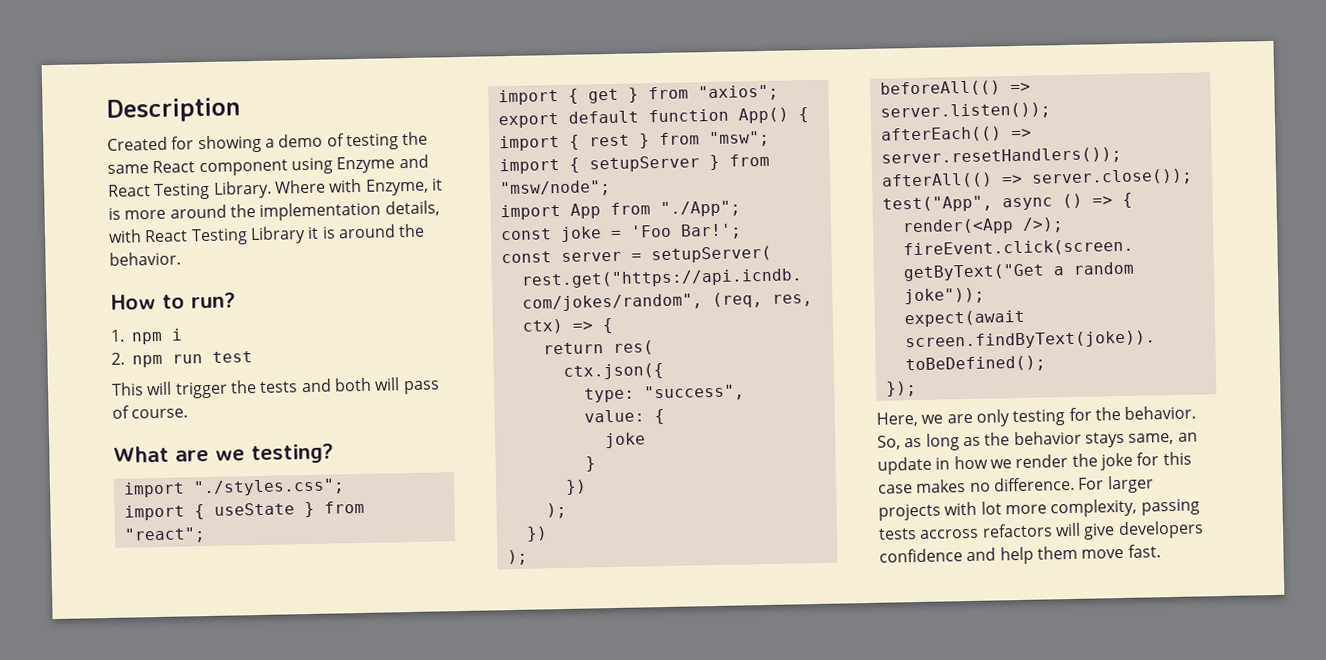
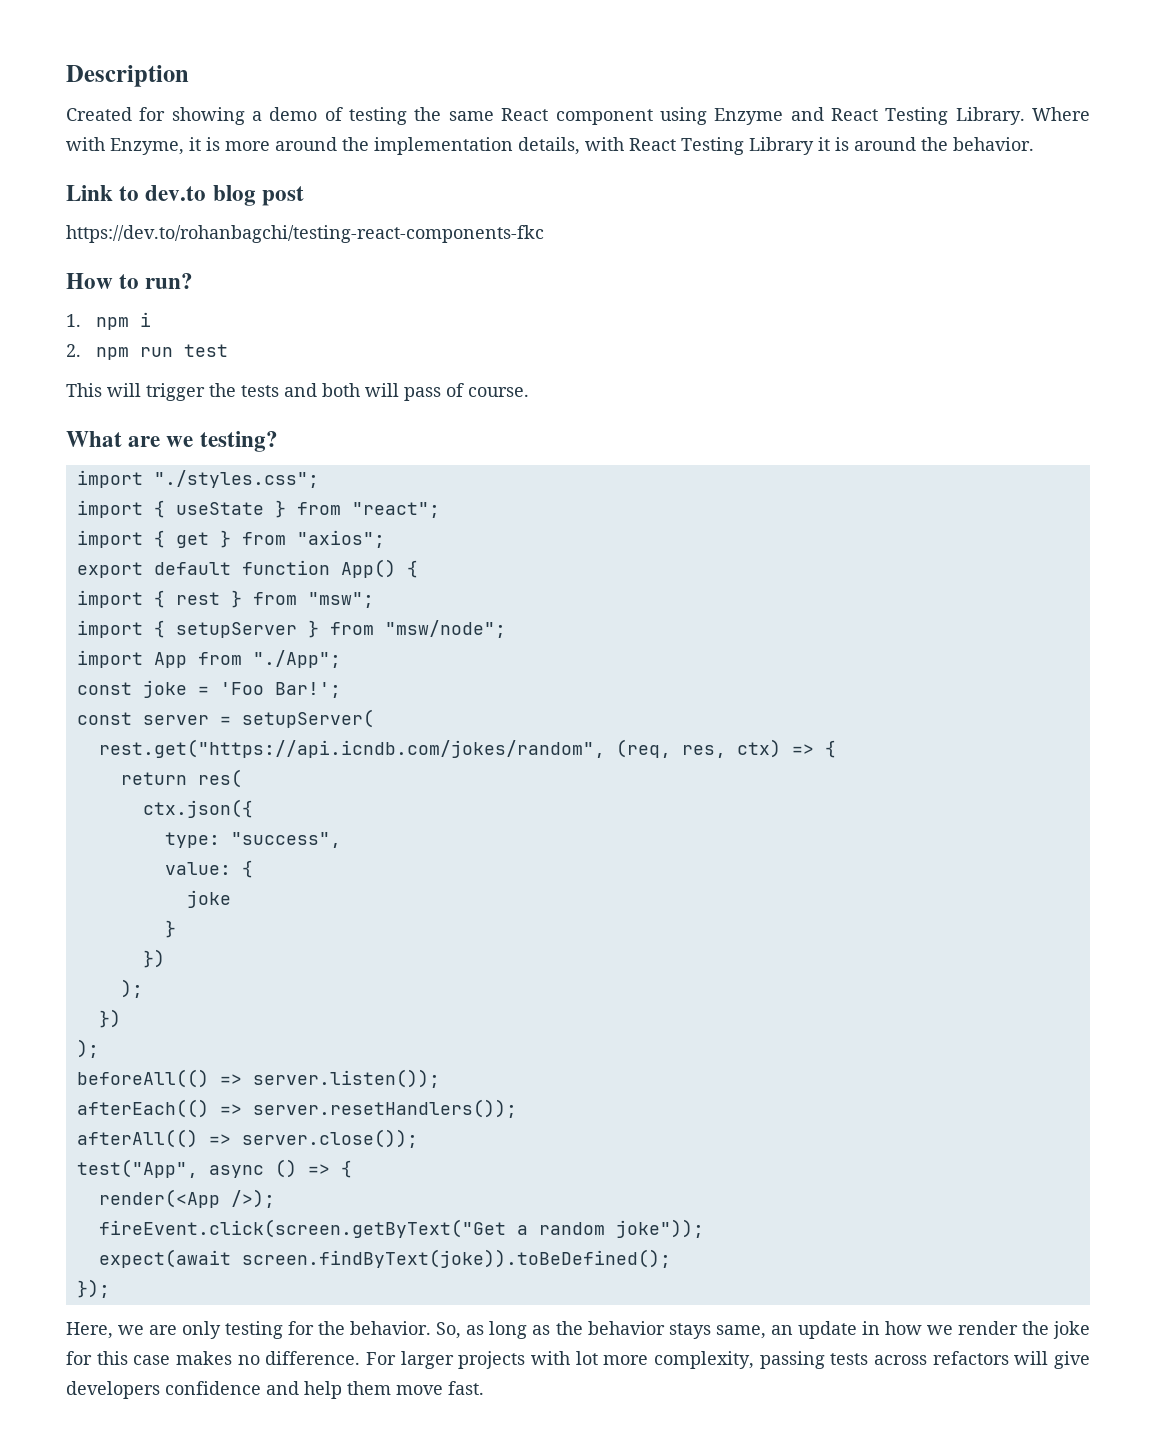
(181, 258) none -> [66,185,304,206] [66,225,544,243] // Link to dev.to blog post // https://dev.to/rohanbagchi/testing-react-components-fkc
[919,528,980,539] accross -> [873,1355,927,1365] across

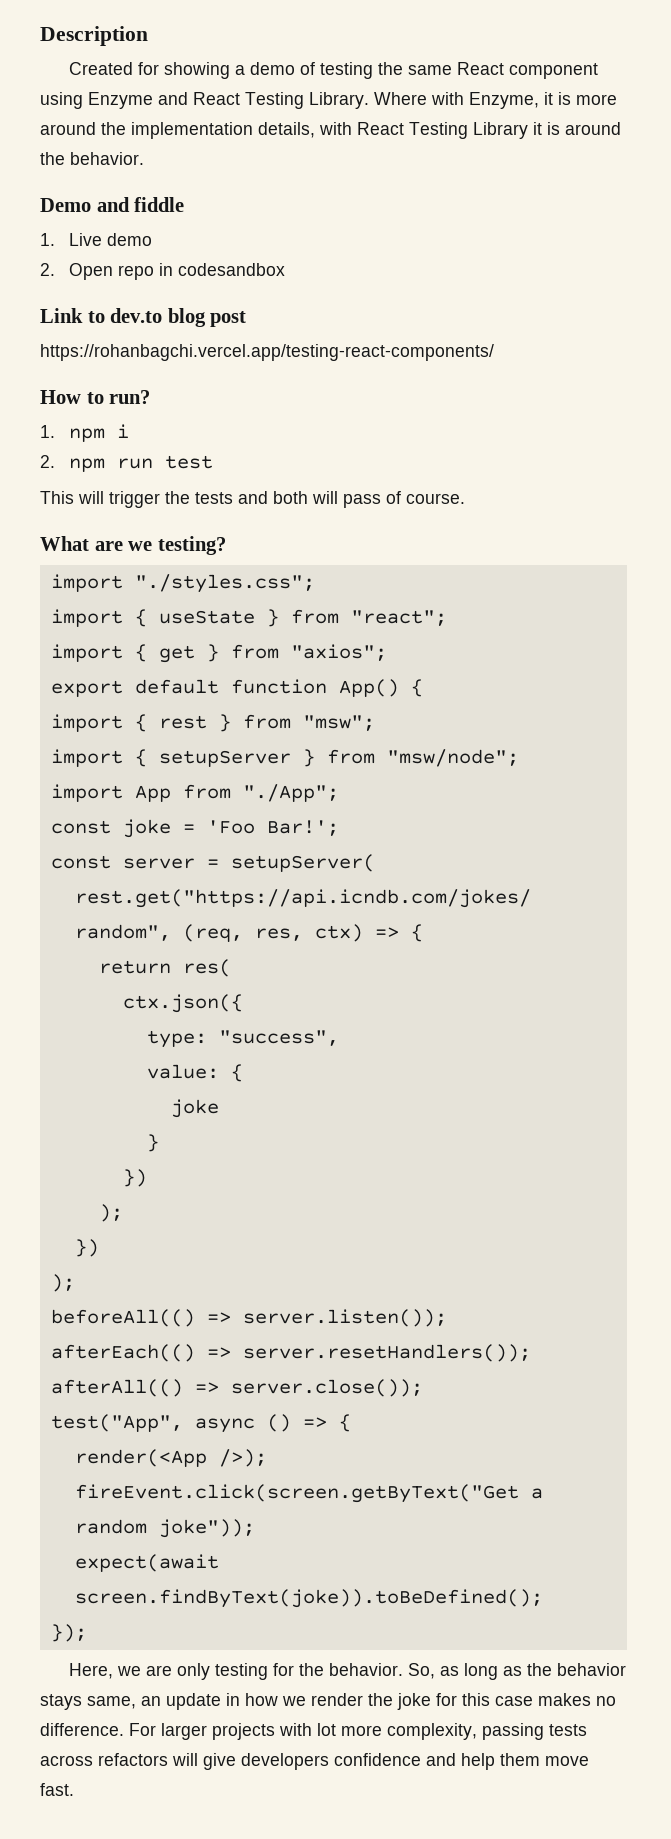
(1034, 144) none -> [40,197,185,212] [40,233,153,246] [40,263,286,280] // Demo and fiddle // 1. Live demo // 2. Open repo in codesandbox
[66,225,544,243] https://dev.to/rohanbagchi/testing-react-components-fkc -> [40,344,494,361] https://rohanbagchi.vercel.app/testing-react-components/

